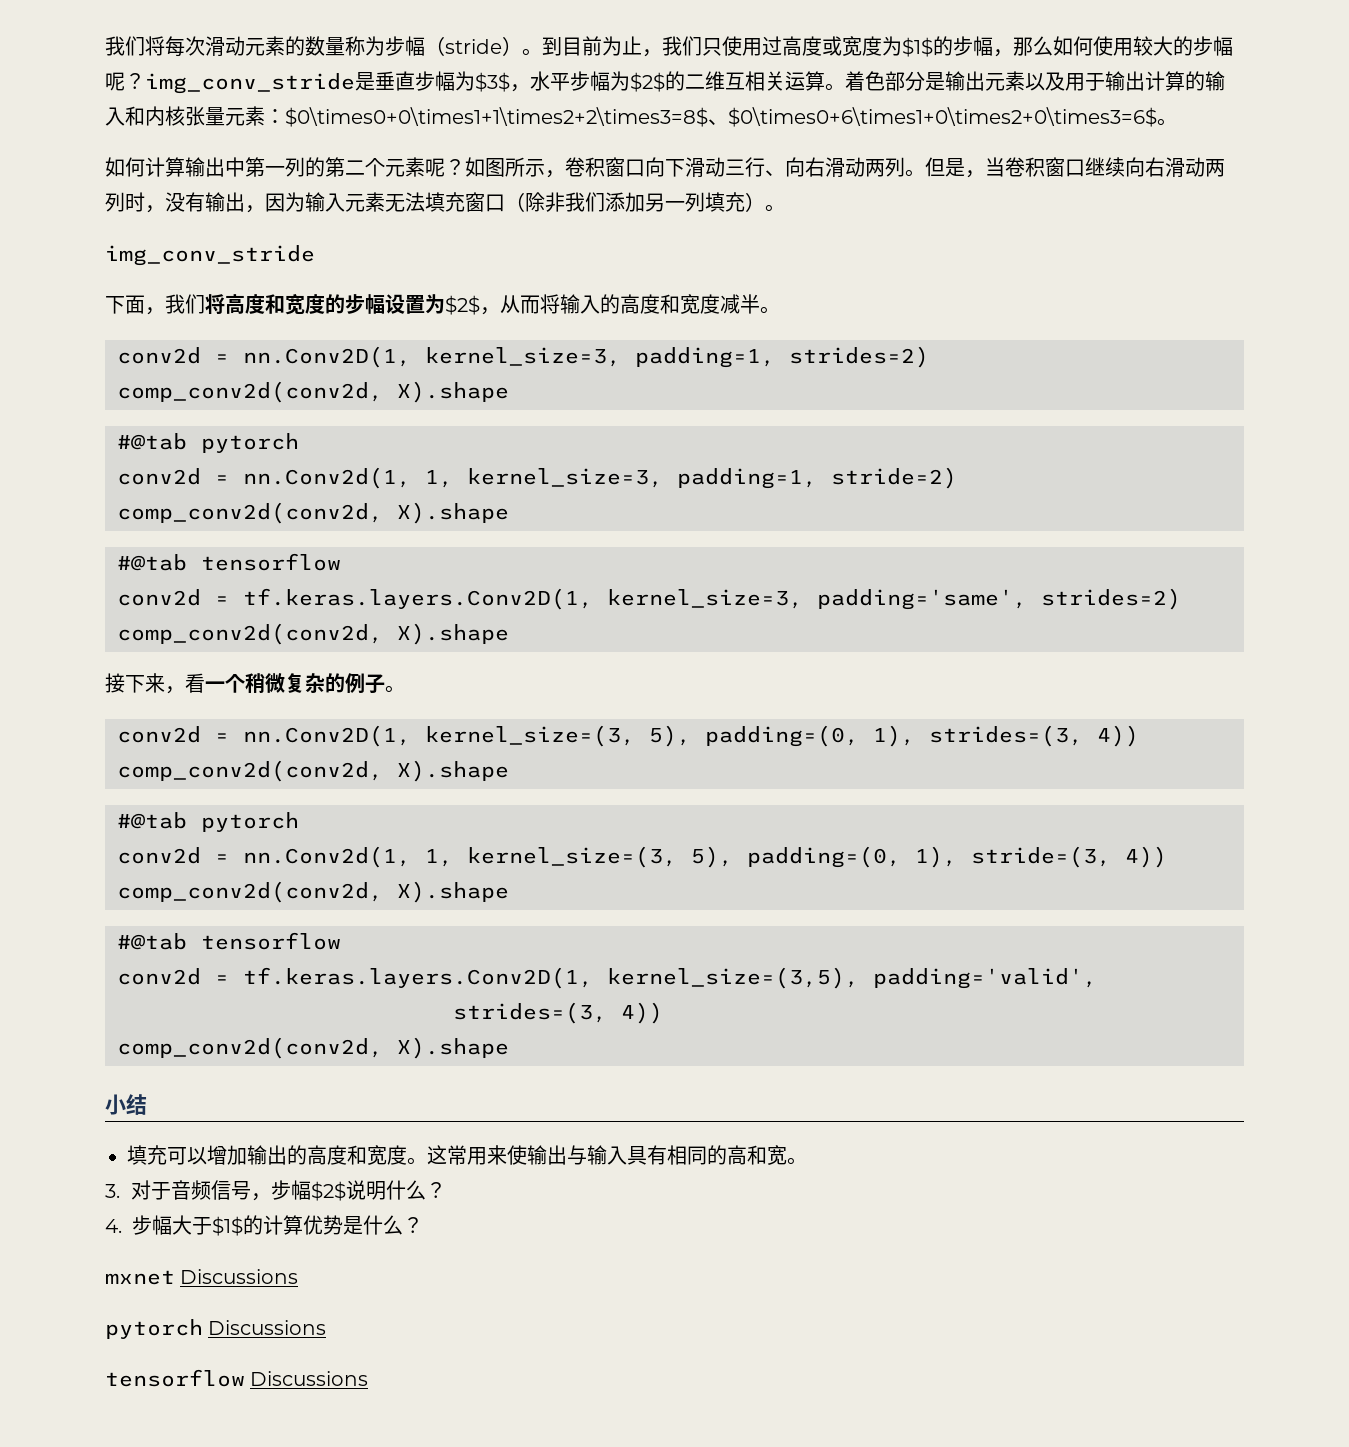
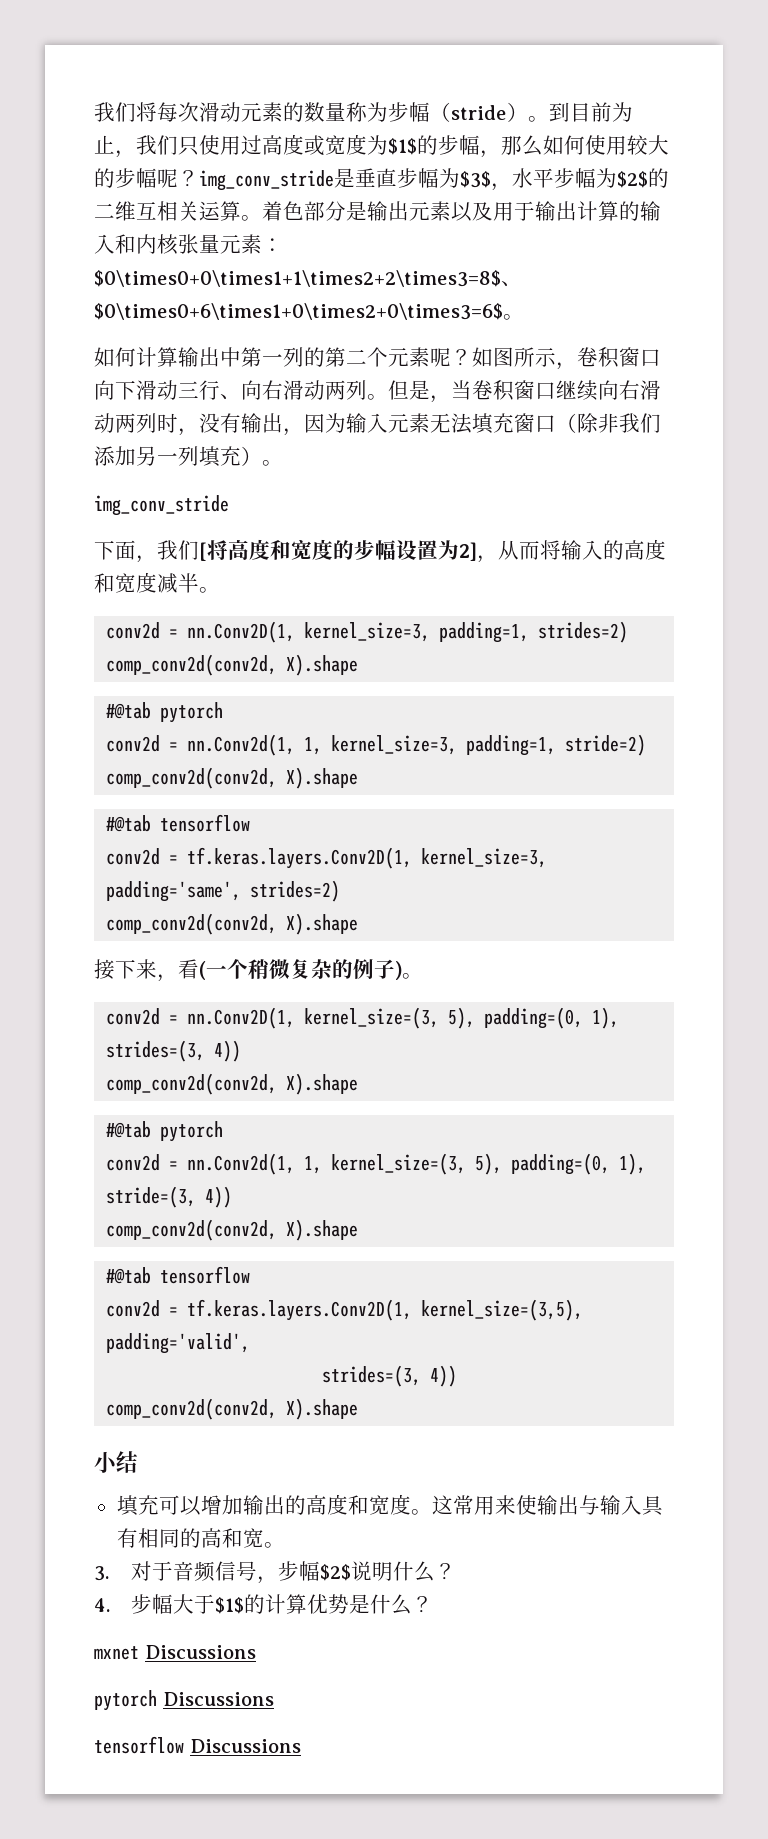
(205, 304) none -> [199,542,207,561] [
[445,295,480,315] $2$ -> [459,542,477,561] 2]
(205, 683) none -> [199,961,206,980] (
(385, 684) none -> [395,961,402,980] )

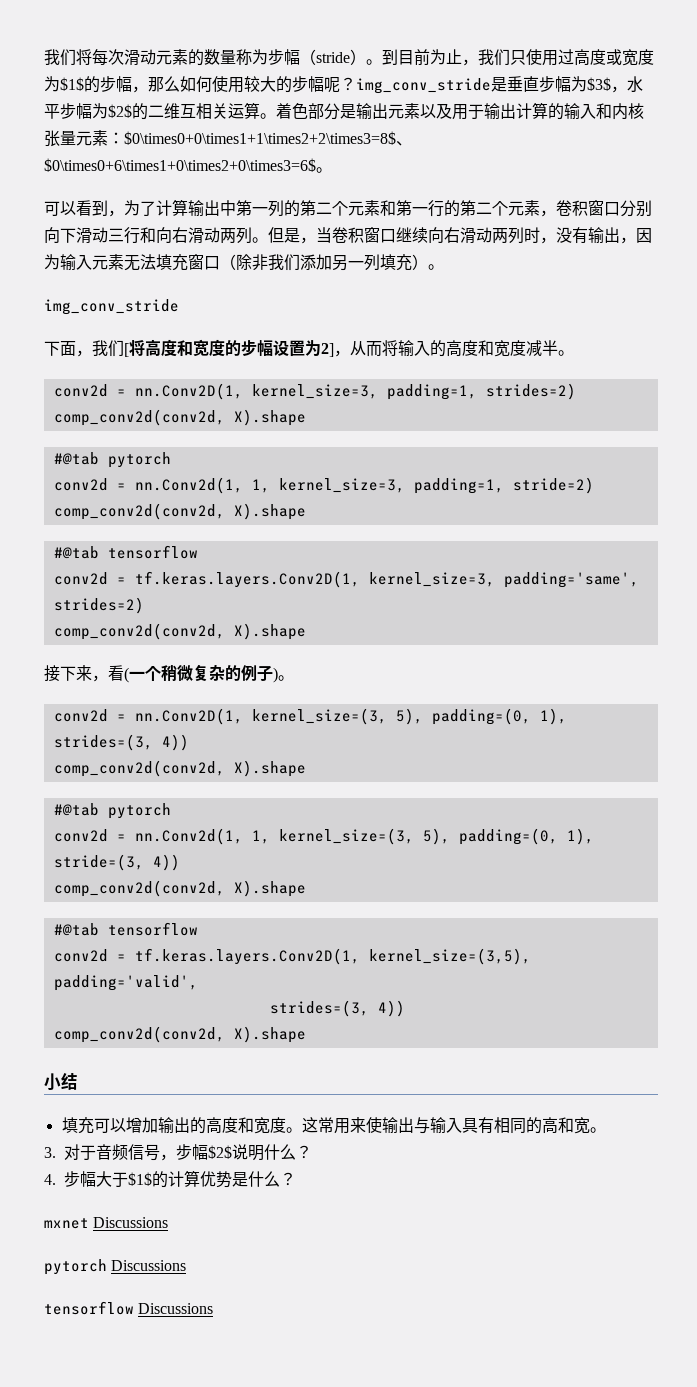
[94,347,136,367] 如何 -> [44,200,156,217] 可以看到，为了
[430,347,556,367] 呢？如图所示 -> [380,200,540,217] 和第一行的第二个元素
(661, 358) none -> [620,200,652,217] 分别
[220,394,241,400] 、 -> [140,227,156,243] 和

